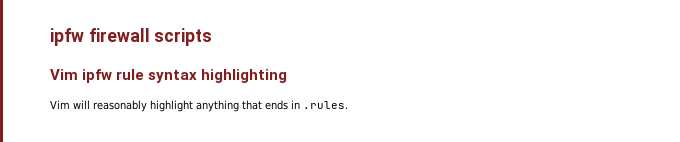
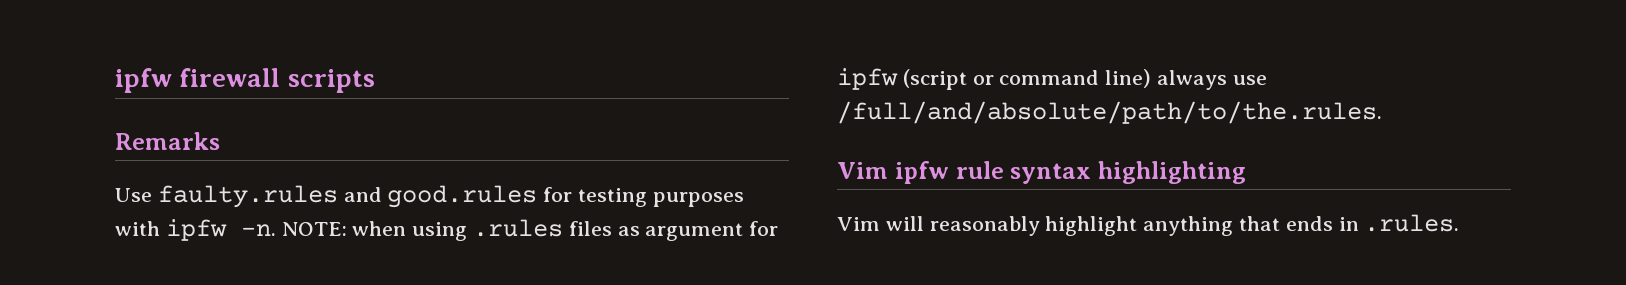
(213, 37) none -> [115,132,220,150] [115,185,744,208] [115,219,779,241] [837,68,1267,90] [837,101,1382,124] // Remarks // Use faulty.rules and good.rules for testing purposes with ipfw -n. NOTE: when using .rules files as argument for ipfw (script or command line) always use /full/and/absolute/path/to/the.rules.

